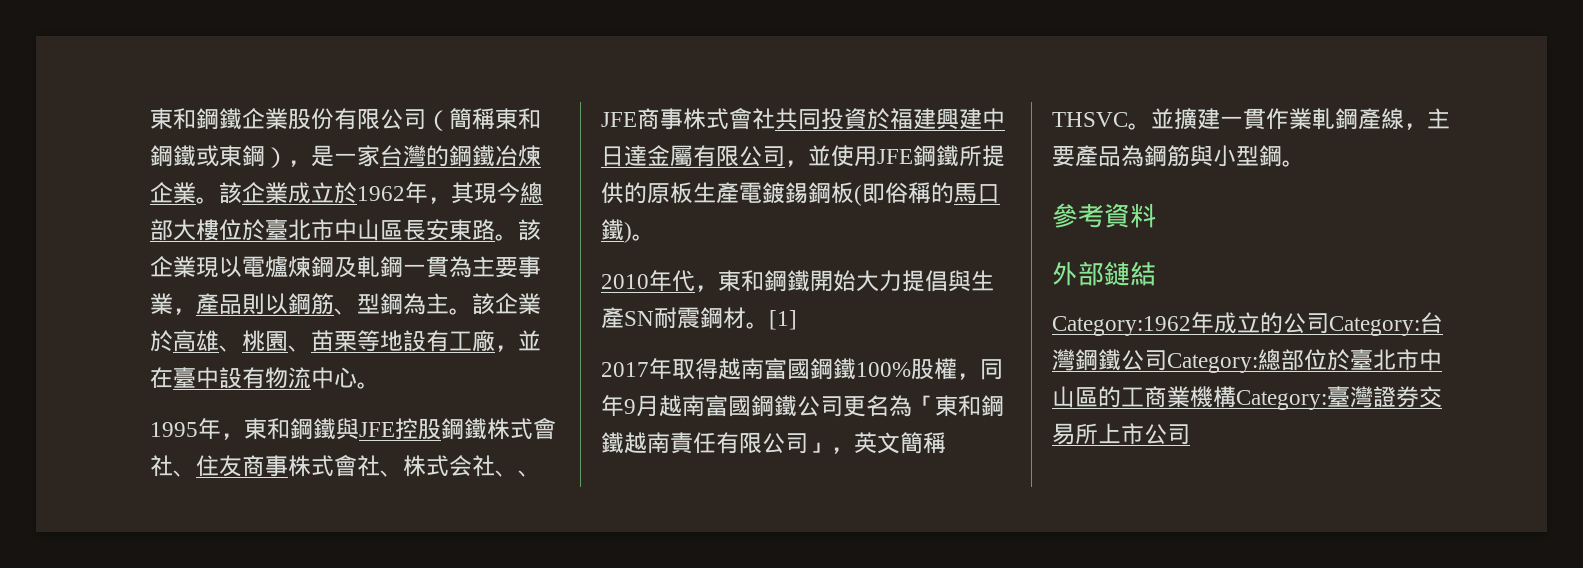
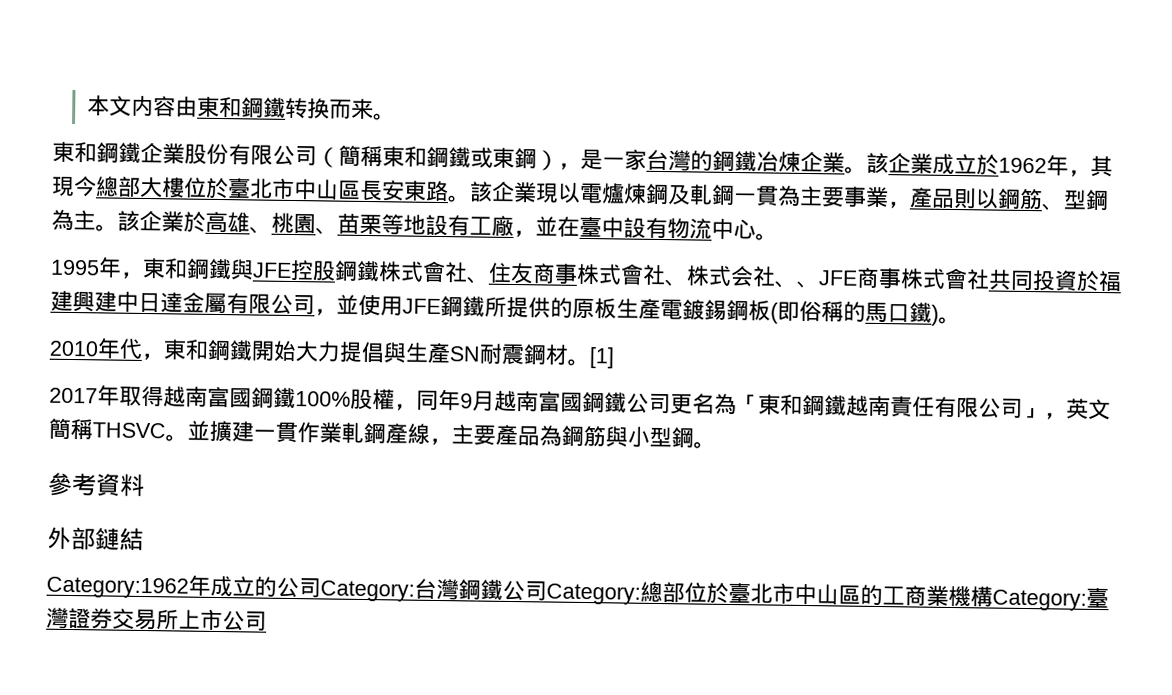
(150, 119) none -> [86,95,396,121] 本文内容由東和鋼鐵转换而来。 //

